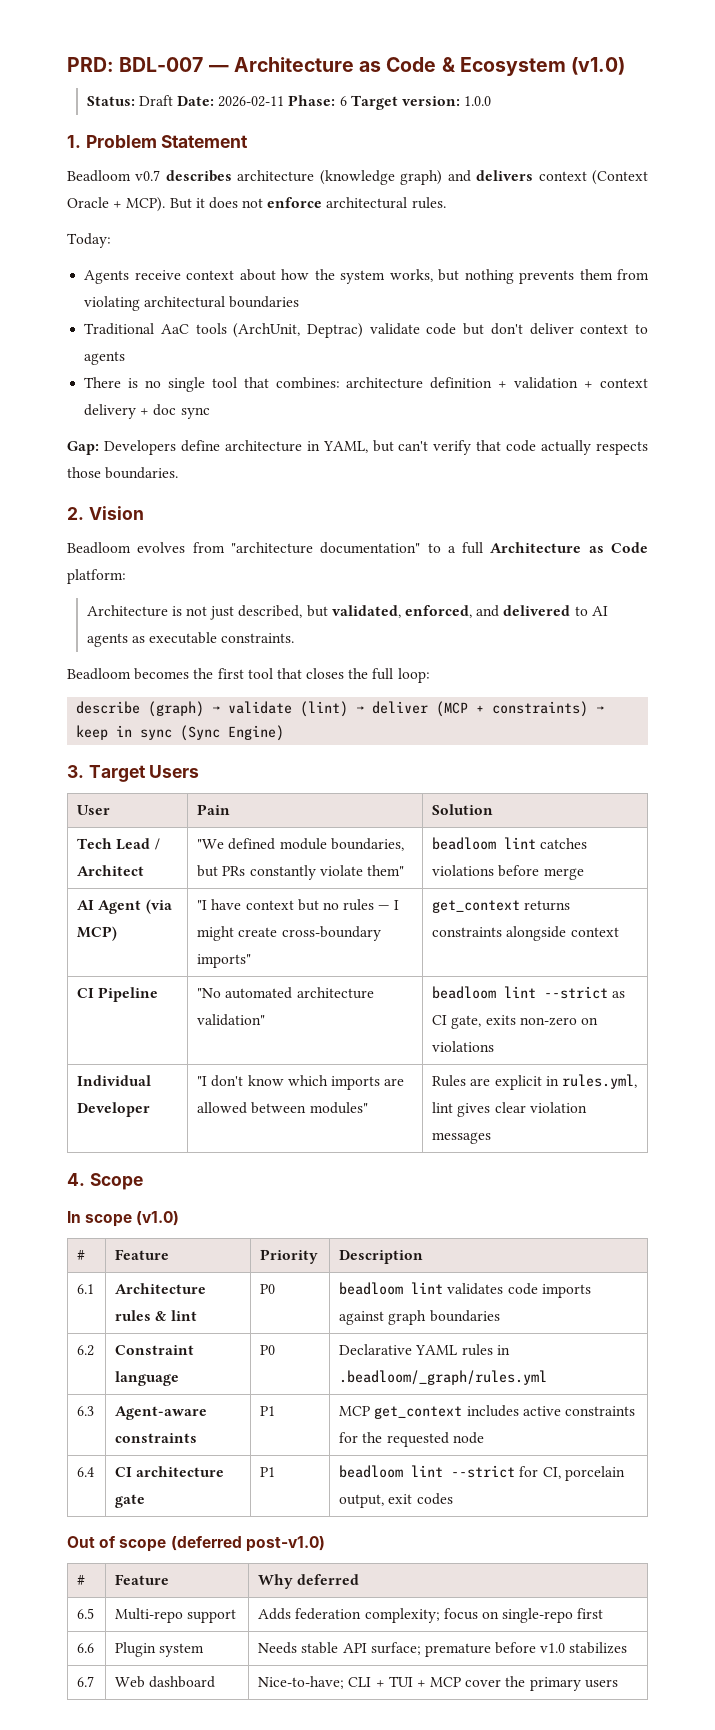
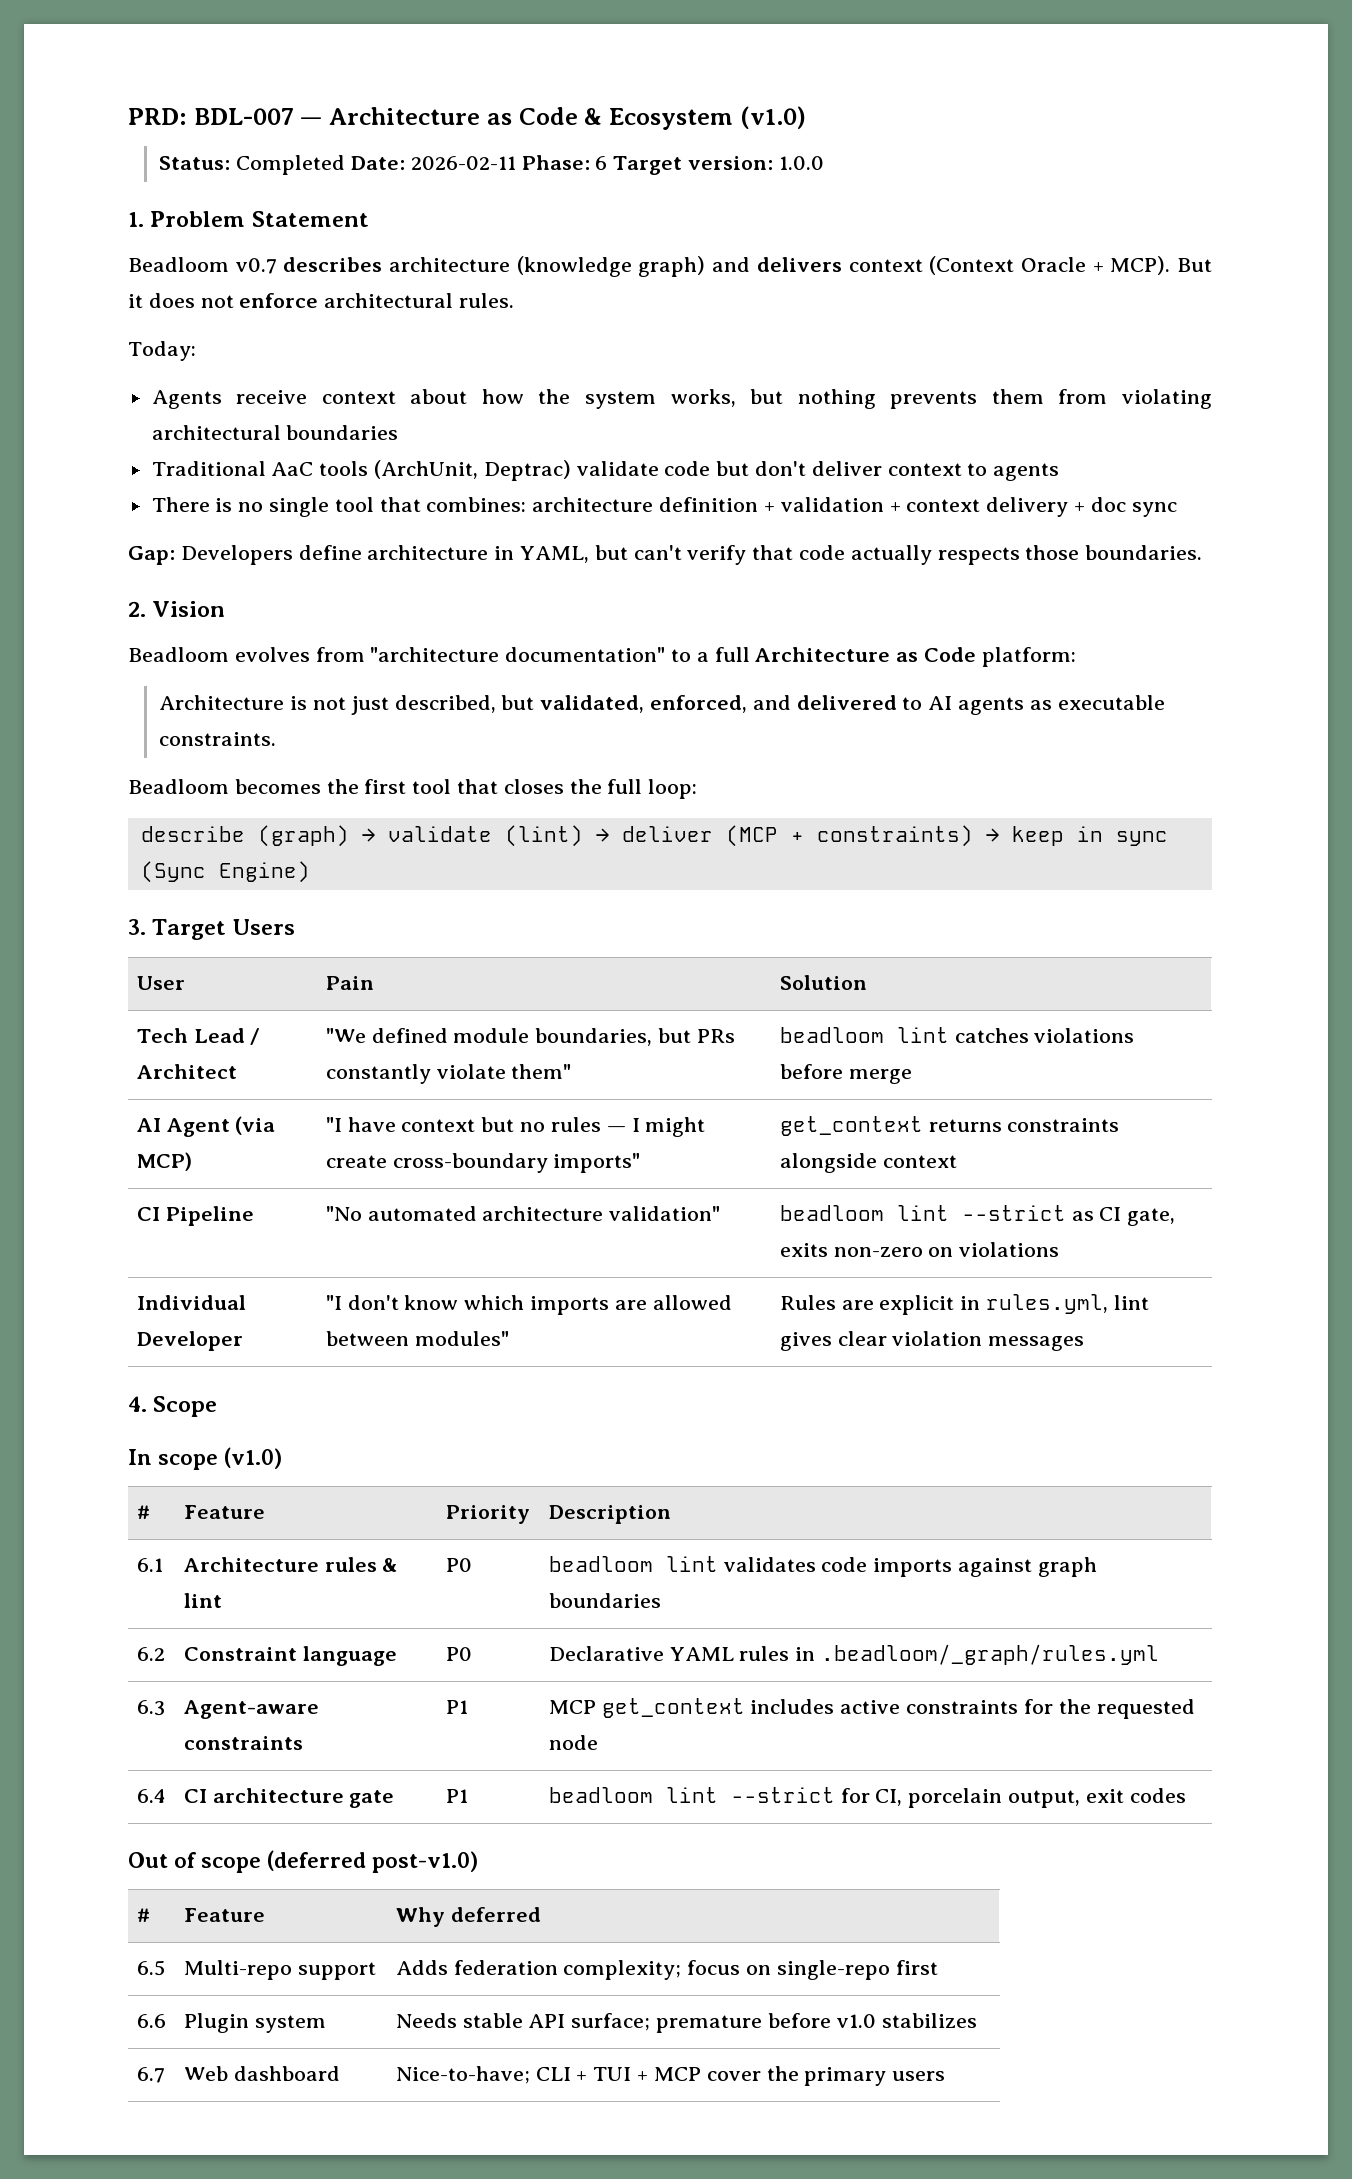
[138,95,173,106] Draft -> [236,155,346,175] Completed

